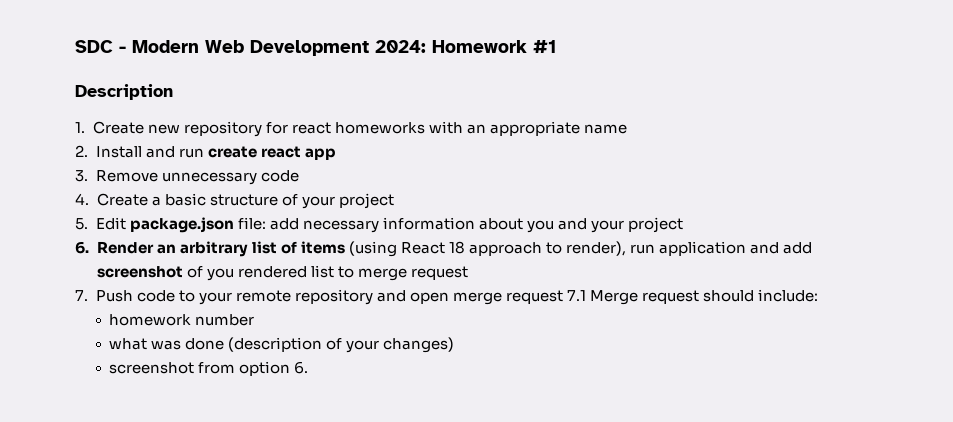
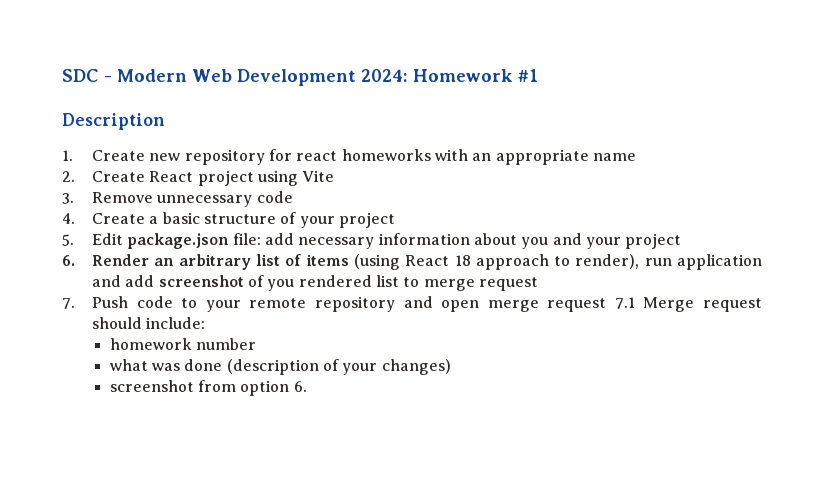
[95,146,336,160] Install and run create react app -> [92,170,335,186] Create React project using Vite

